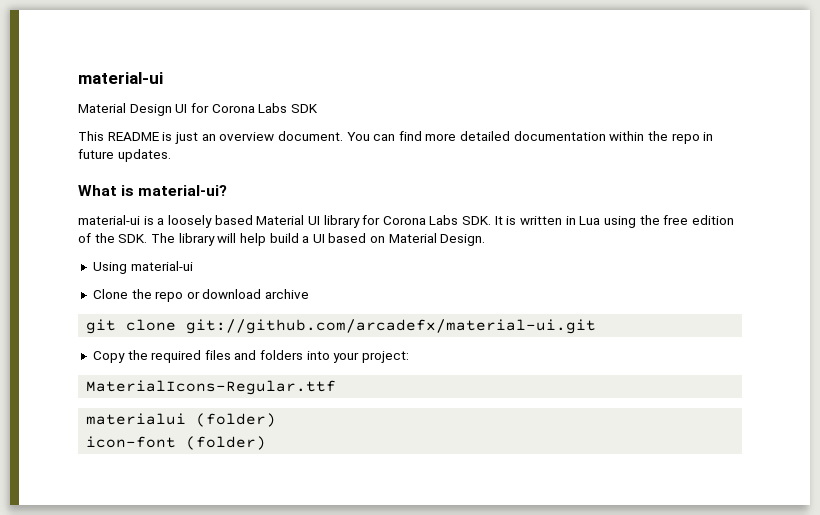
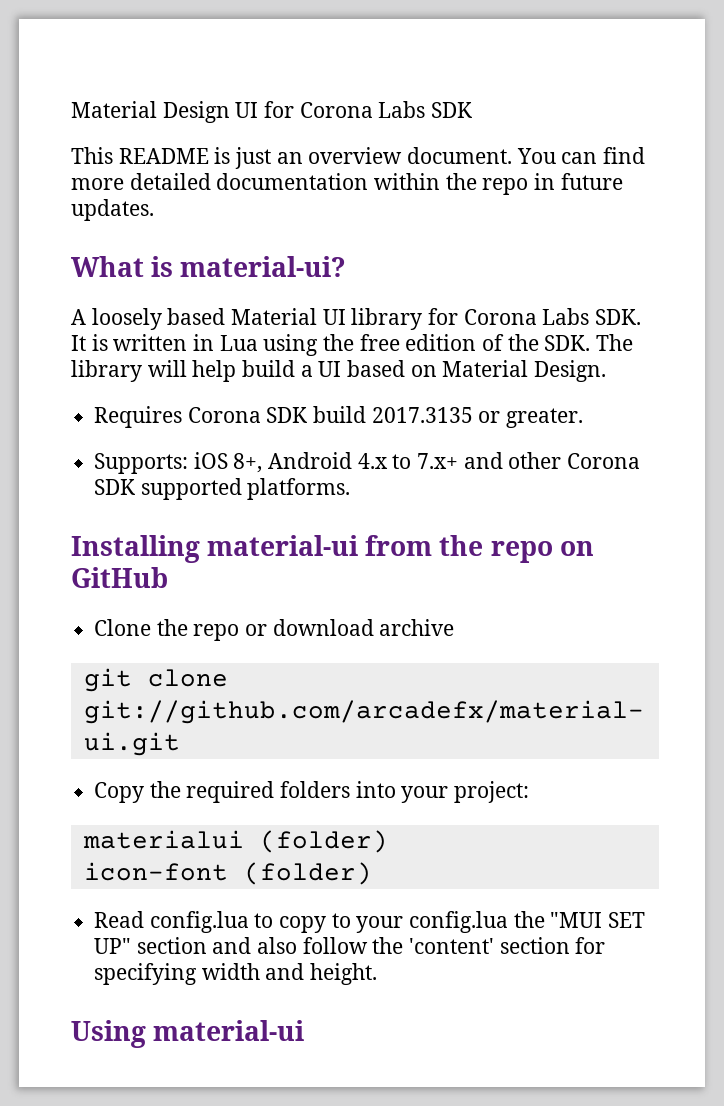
[78,72,163,84] material-ui // -> (71, 109) none
[78,215,165,225] material-ui is a -> [71,309,86,325] A
[92,261,193,274] Using material-ui -> [94,406,584,428] [94,452,641,474] [94,478,351,500] [71,535,594,563] [71,567,168,588] Requires Corona SDK build 2017.3135 or greater. // Supports: iOS 8+, Android 4.x to 7.x+ and other Corona SDK supported platforms. // Installing material-ui from the repo on GitHub
[204,350,257,360] files and -> (275, 792) none
[86,380,337,395] // MaterialIcons-Regular.ttf -> (530, 792) none
(267, 443) none -> [94,911,646,933] [94,937,606,954] [94,963,378,985] [71,1020,305,1048] // Read config.lua to copy to your config.lua the "MUI SET UP" section and also follow the 'content' section for specifying width and height. // Using material-ui

